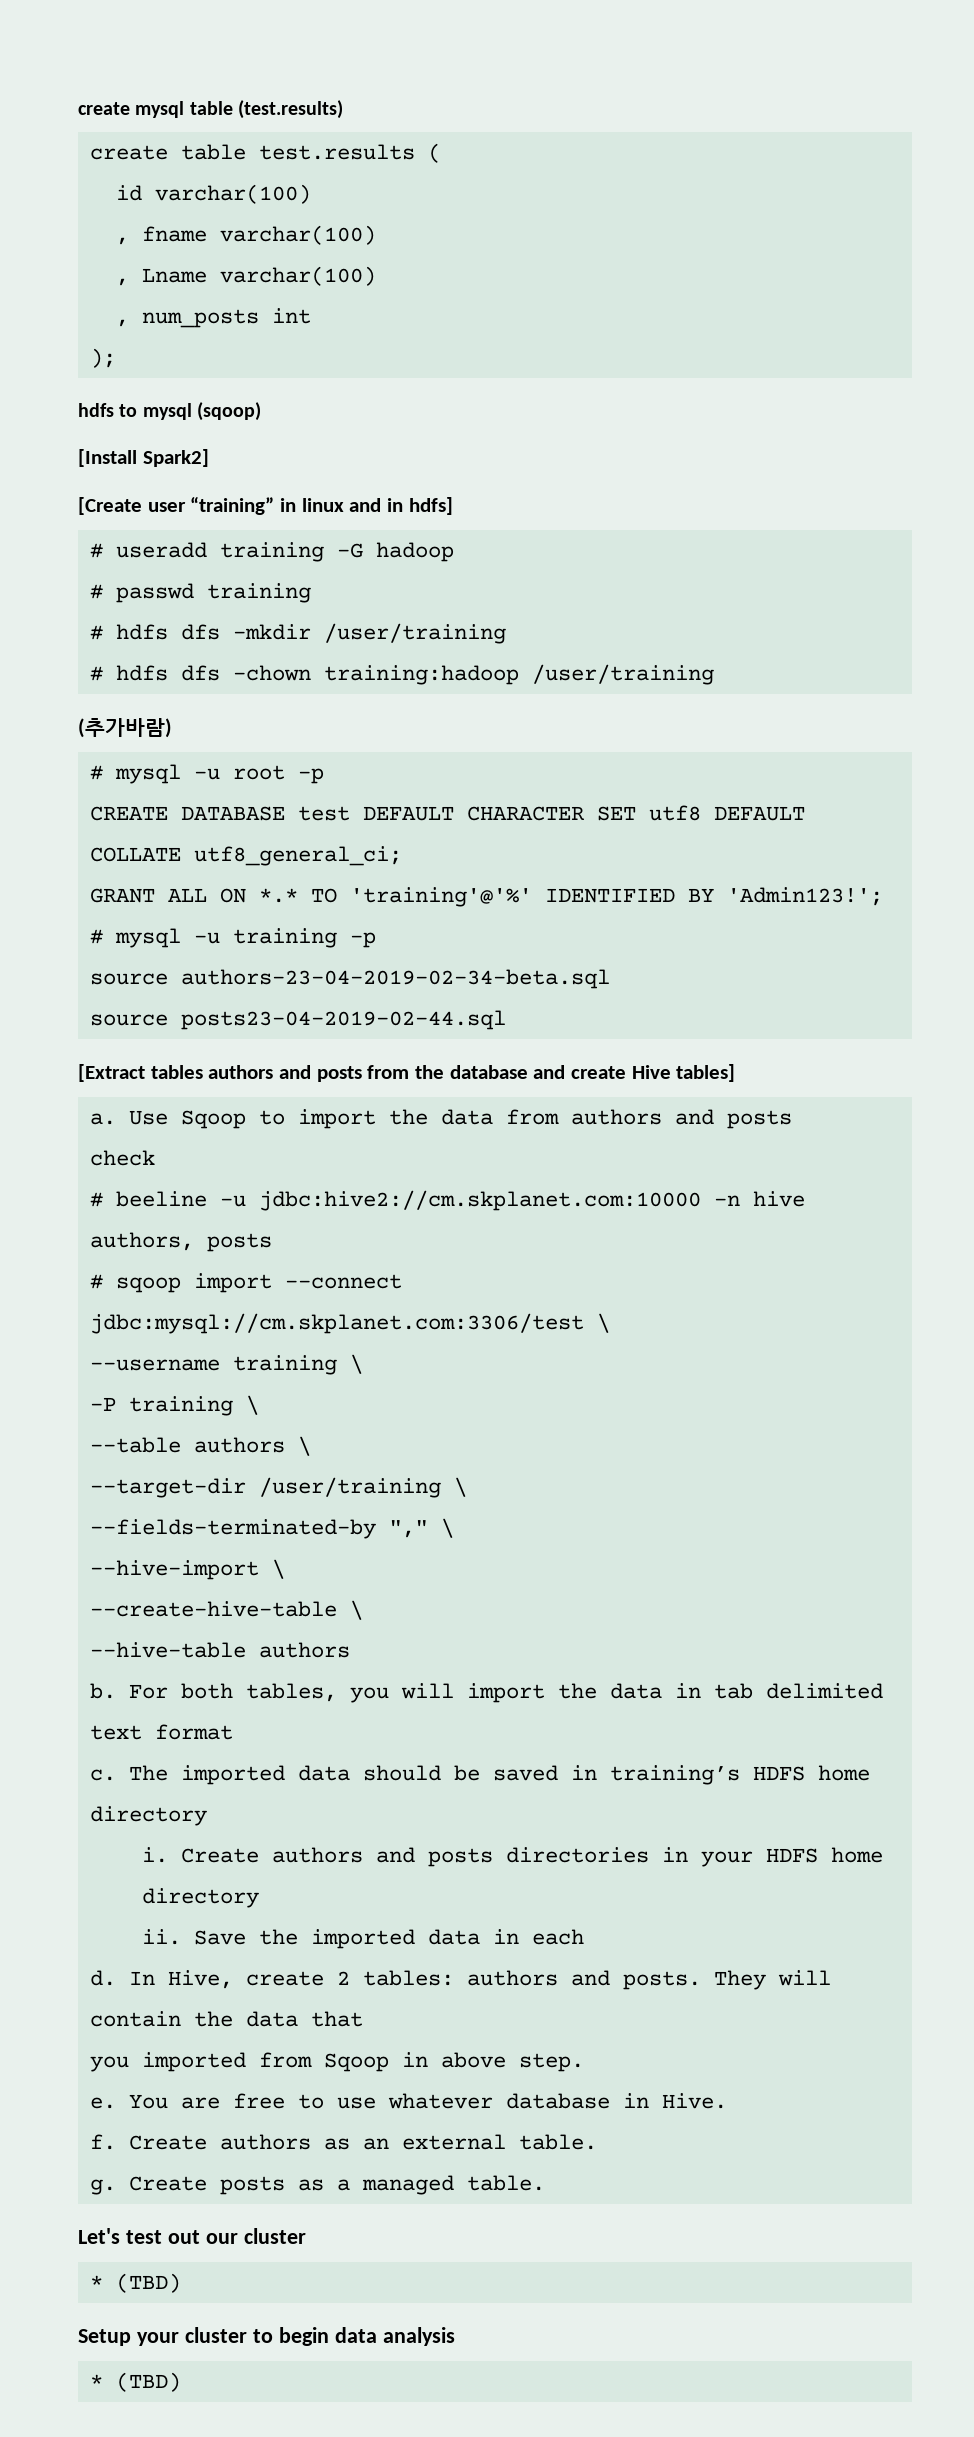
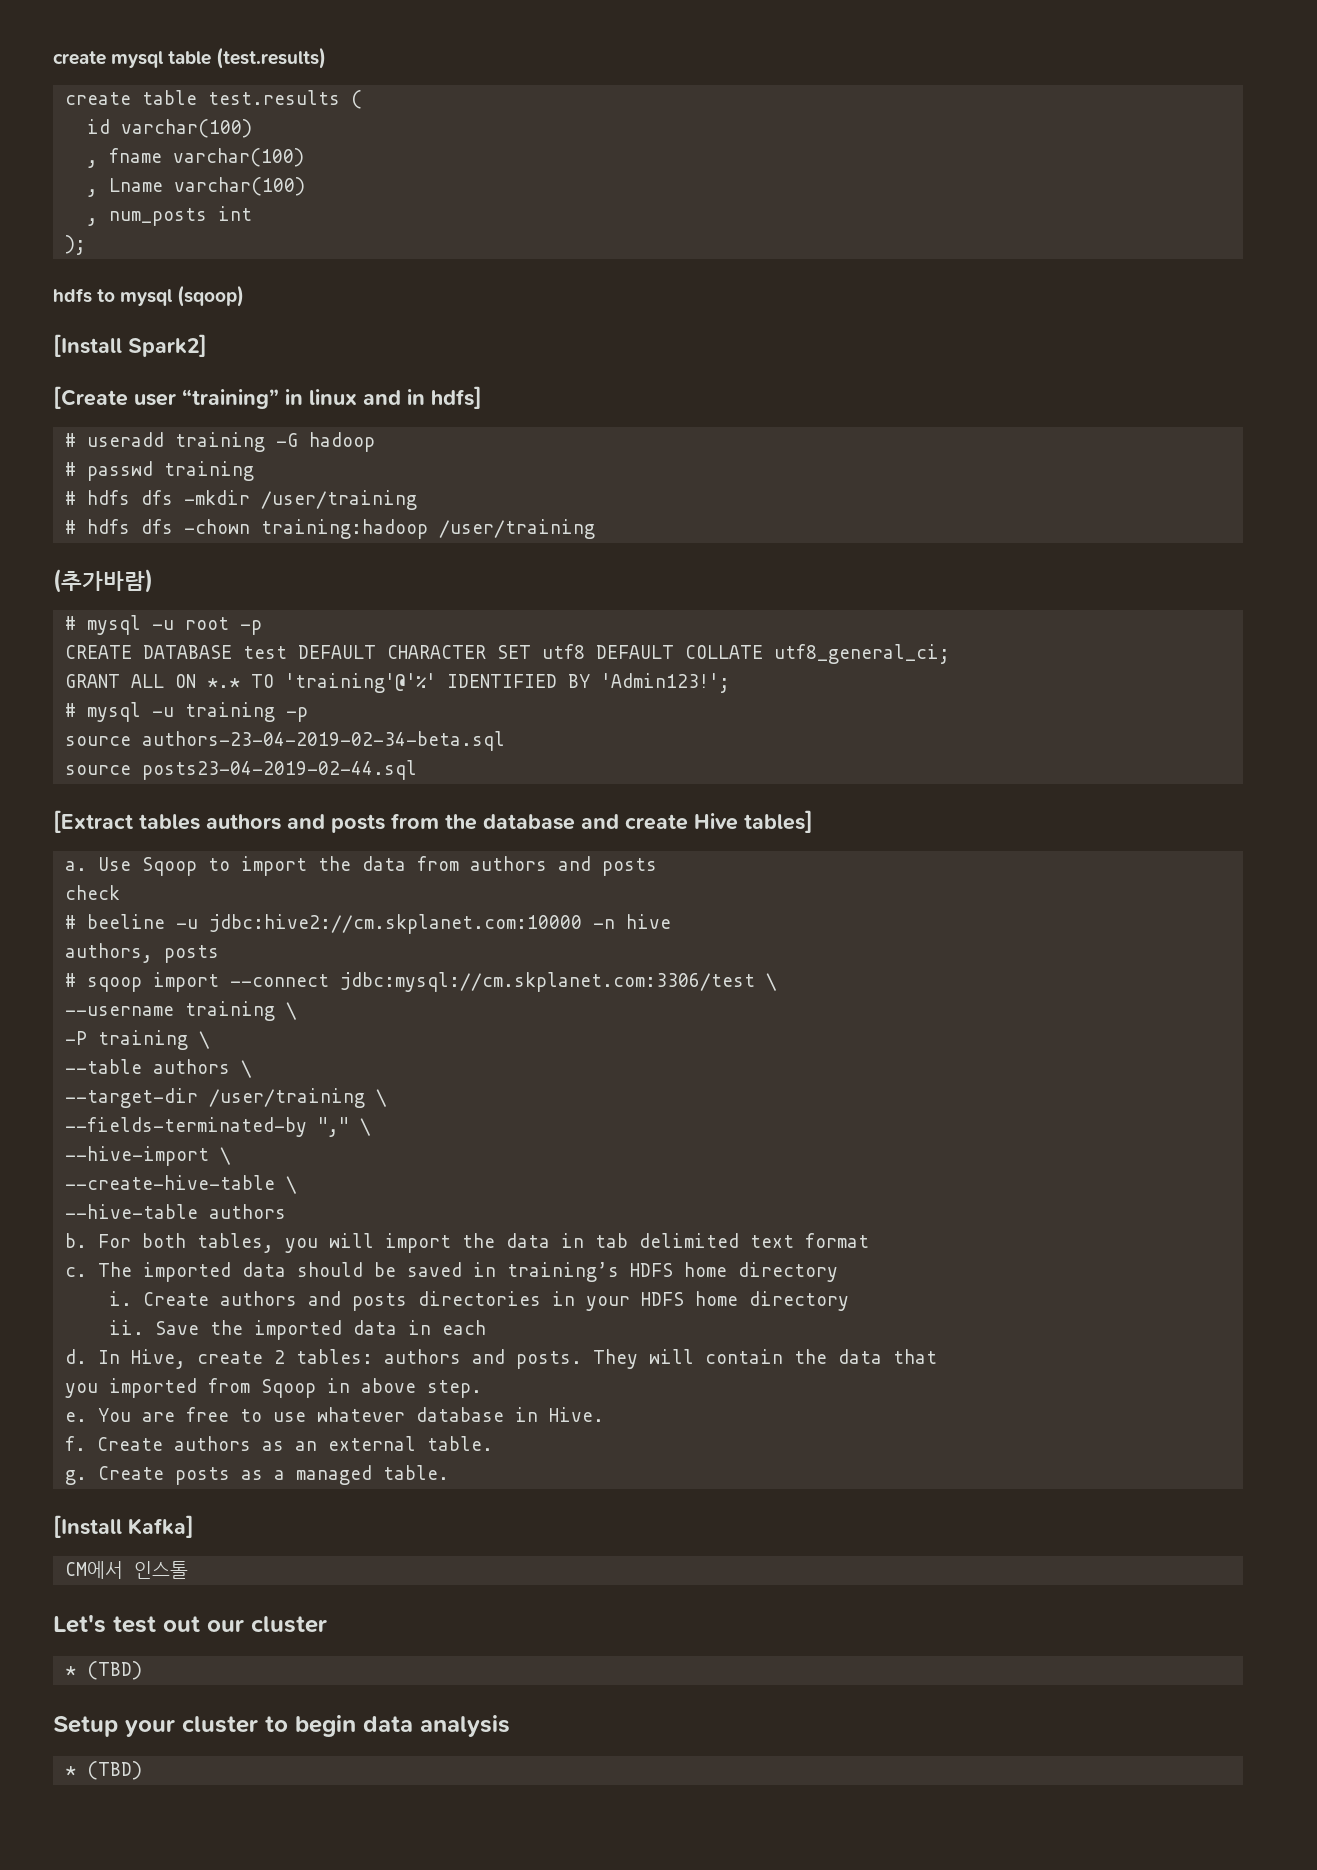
(545, 2183) none -> [53,1515,194,1538] [65,1561,188,1579] // [Install Kafka] // CM에서 인스톨

